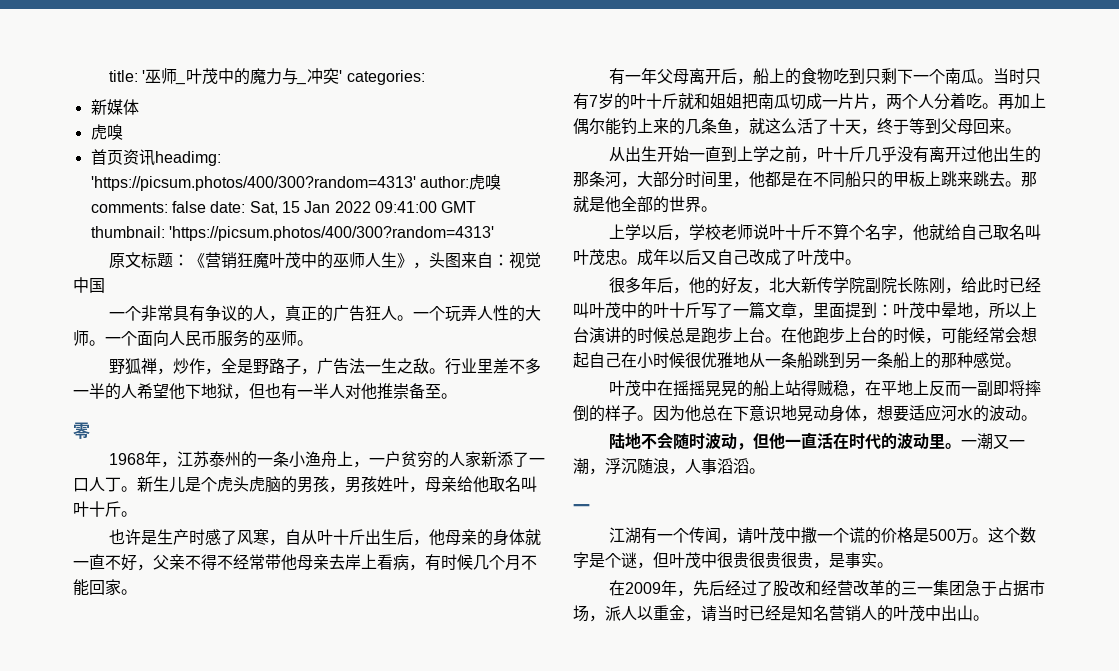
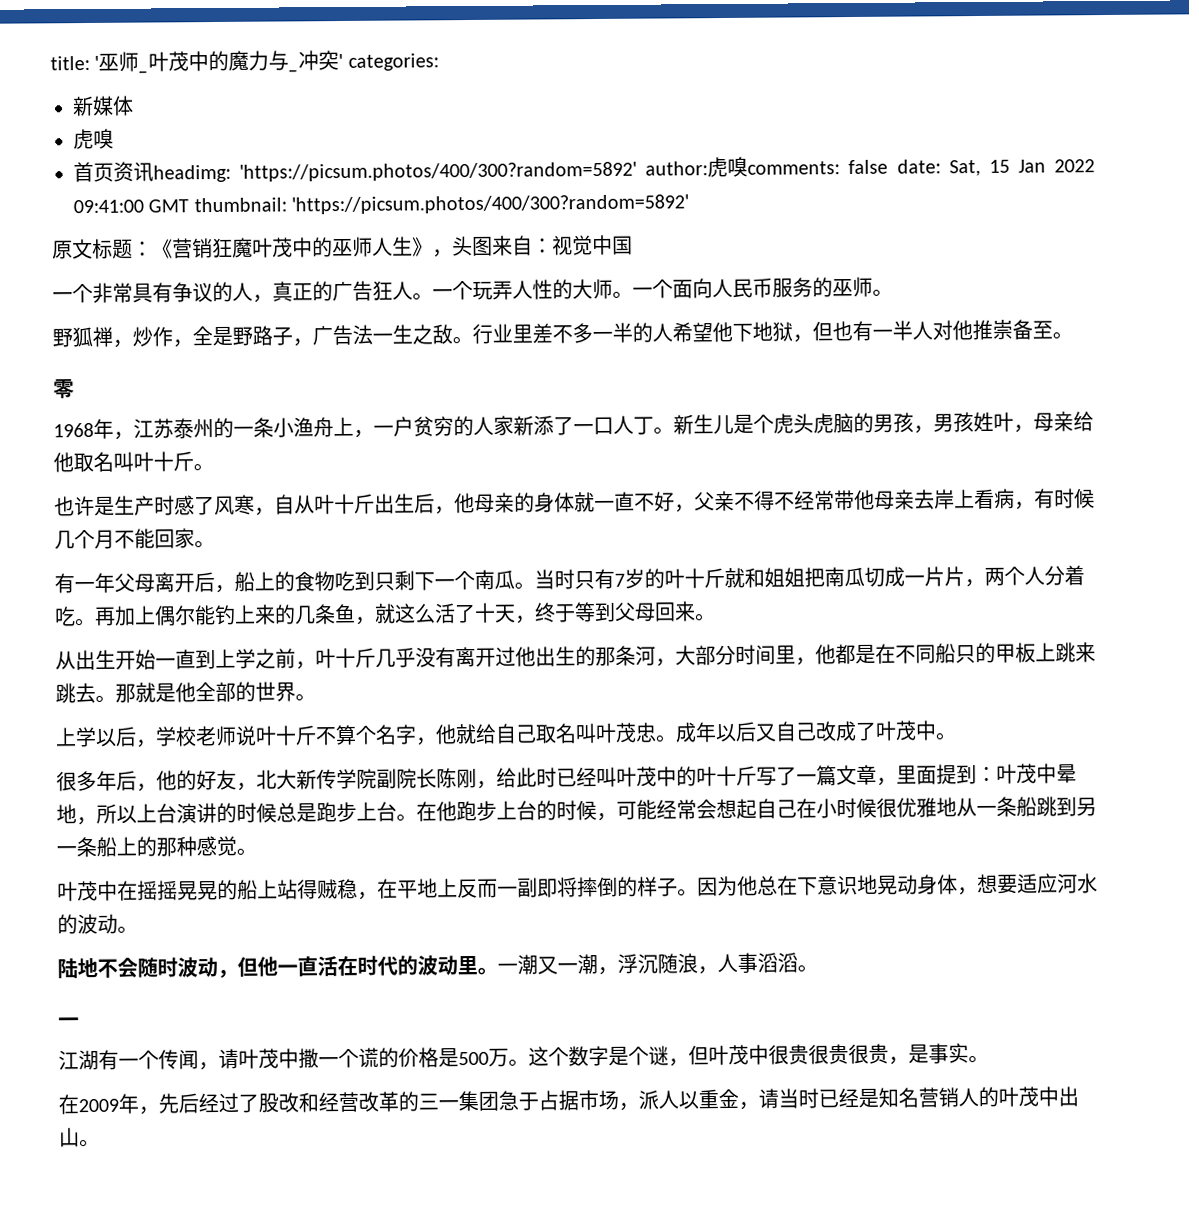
[90,176,416,191] 'https://picsum.photos/400/300?random=4313' -> [239,161,638,182] 'https://picsum.photos/400/300?random=5892'
[168,226,494,241] 'https://picsum.photos/400/300?random=4313' -> [291,194,690,215] 'https://picsum.photos/400/300?random=5892'

